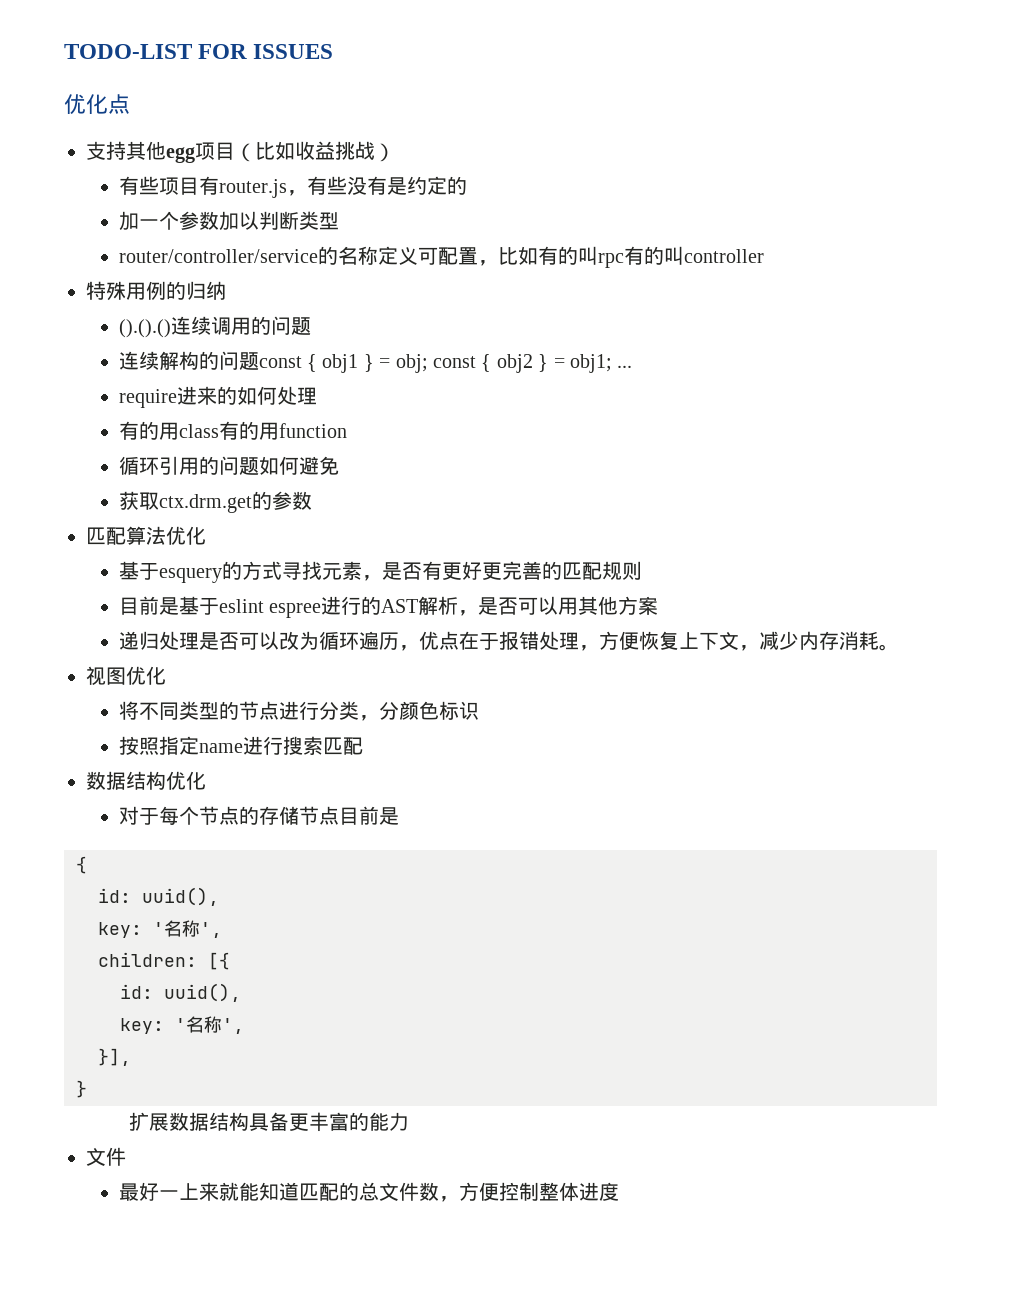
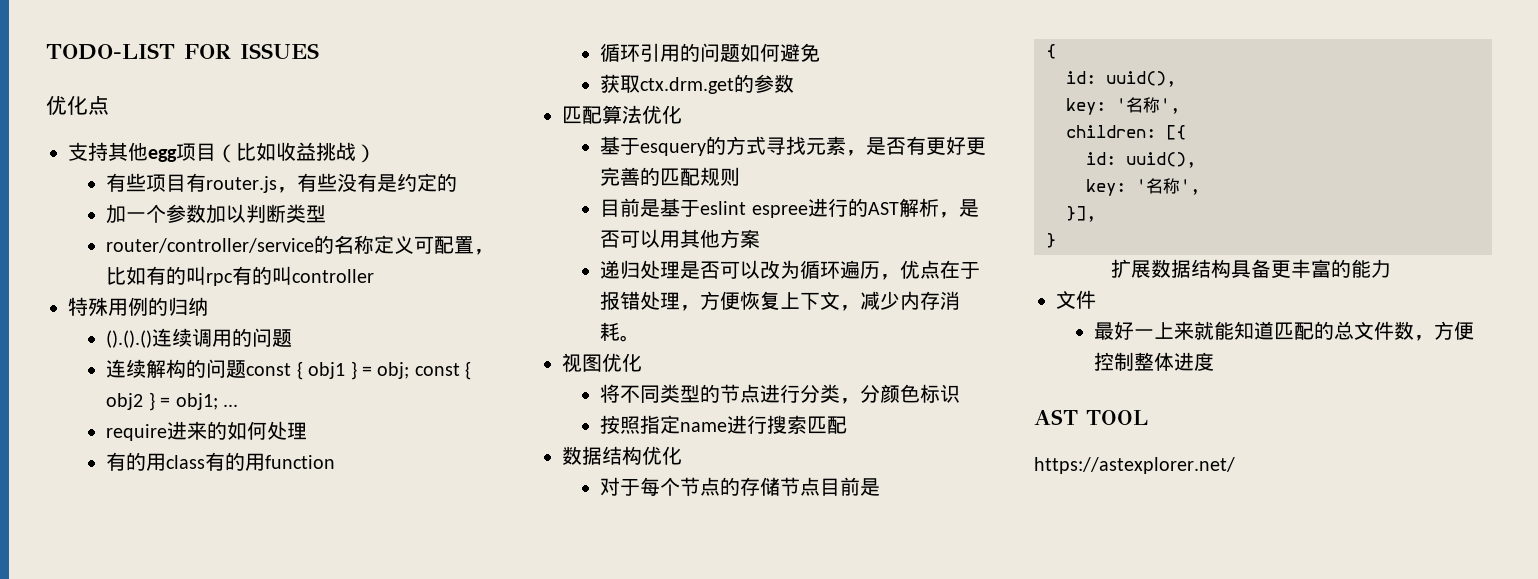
(619, 1191) none -> [1034,409,1148,425] [1034,457,1235,474] // AST TOOL // https://astexplorer.net/

